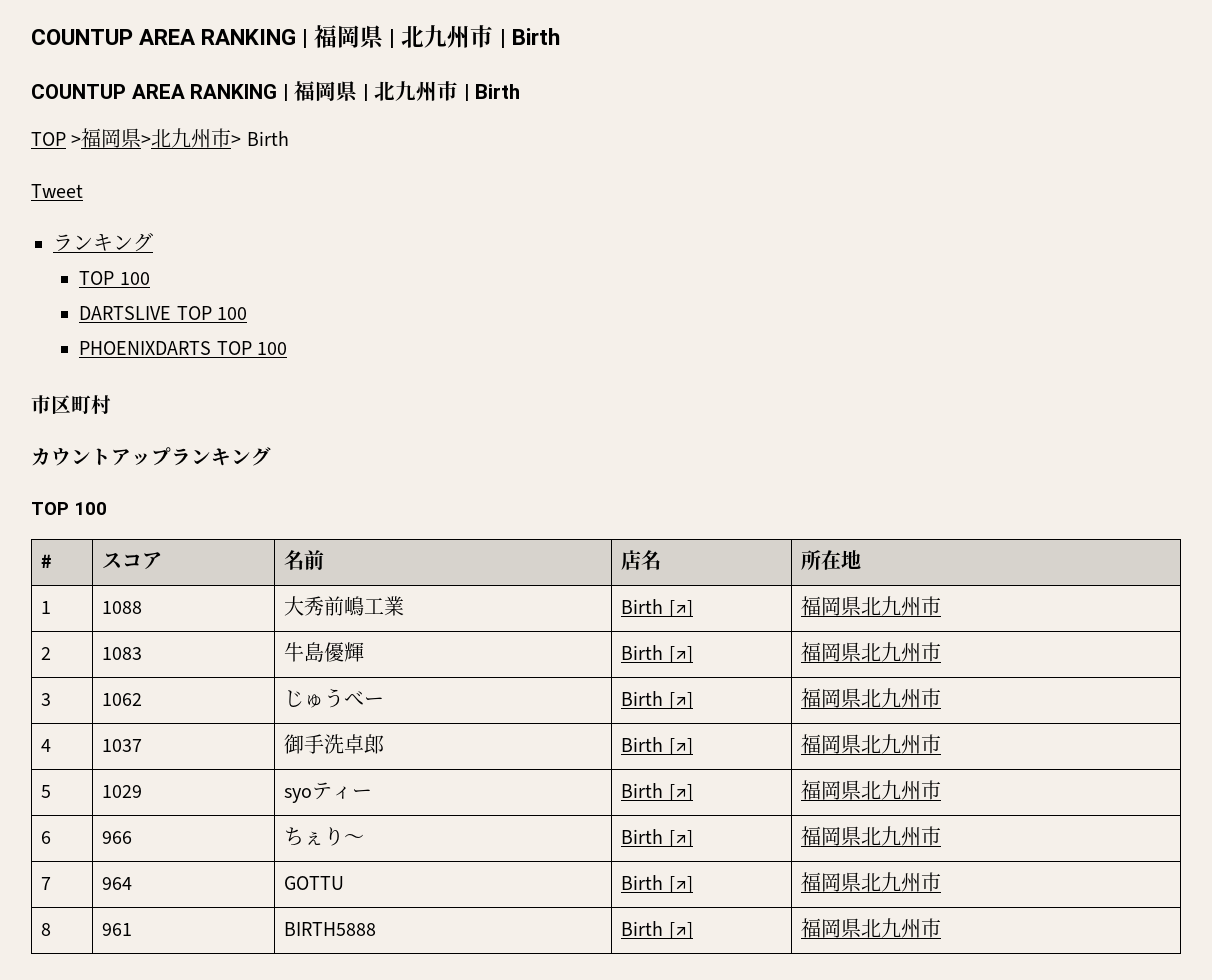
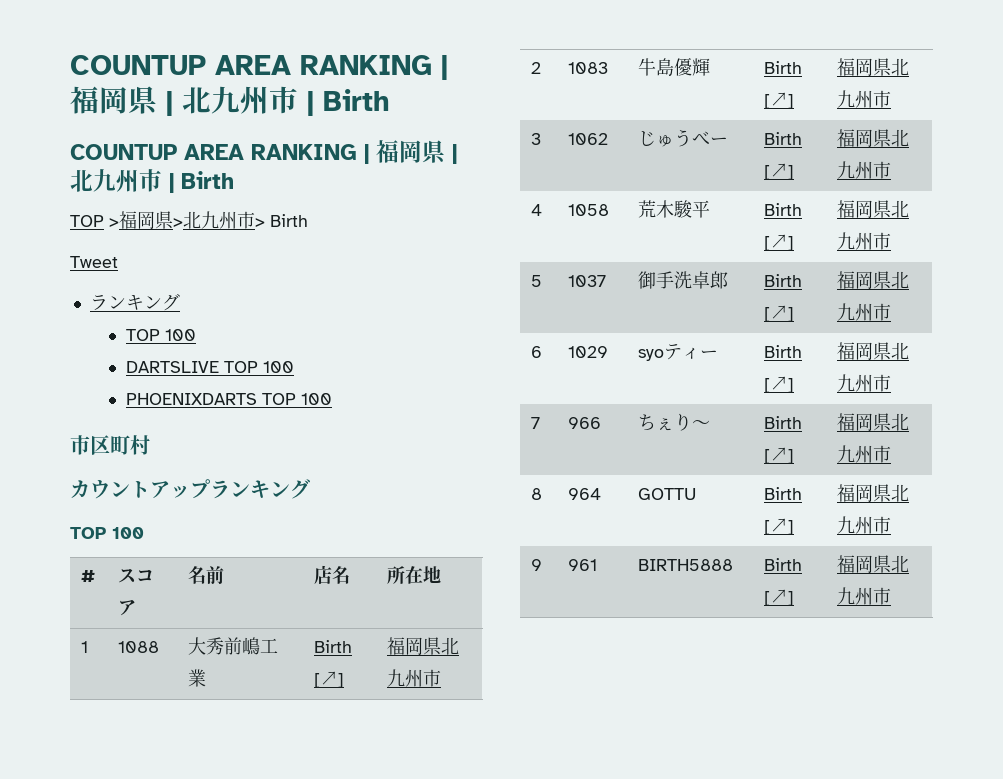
(52, 745) none -> [568,204,610,216] [638,200,711,218] [764,203,803,216] [764,234,795,251] [837,200,910,218] [837,232,892,250] [531,275,543,287] | 1058 | 荒木駿平 | Birth [↗] | 福岡県北九州市 // 5
[41,785,52,798] 5 -> [531,346,543,358] 6
[41,831,52,844] 6 -> [531,417,541,429] 7
[41,877,52,890] 7 -> [531,488,543,500] 8
[41,923,52,936] 8 -> [531,559,543,571] 9

